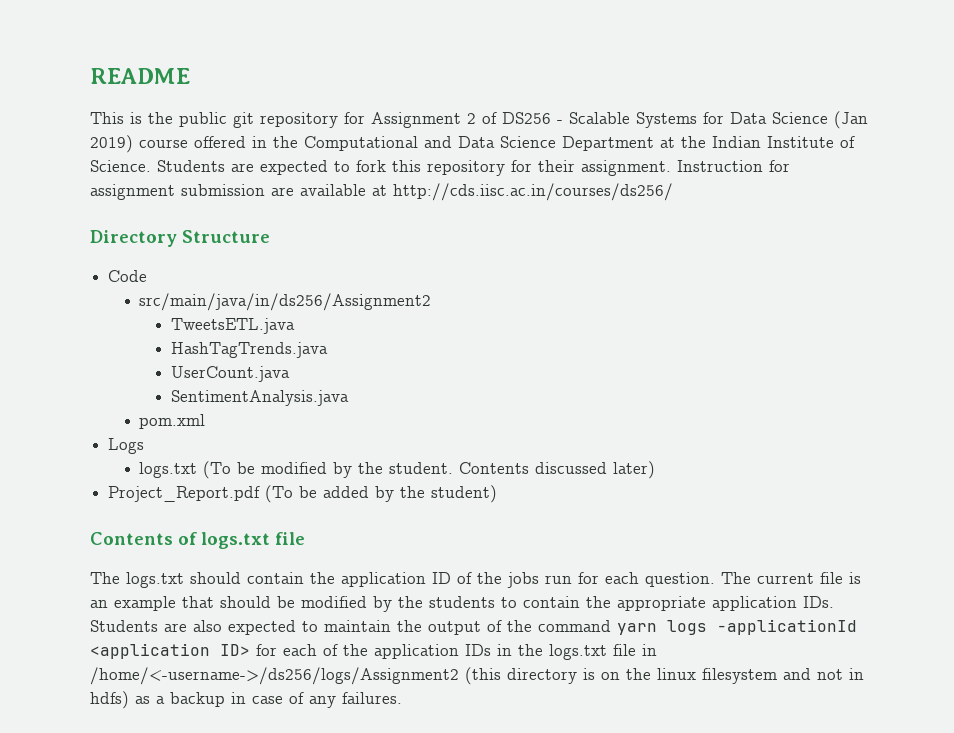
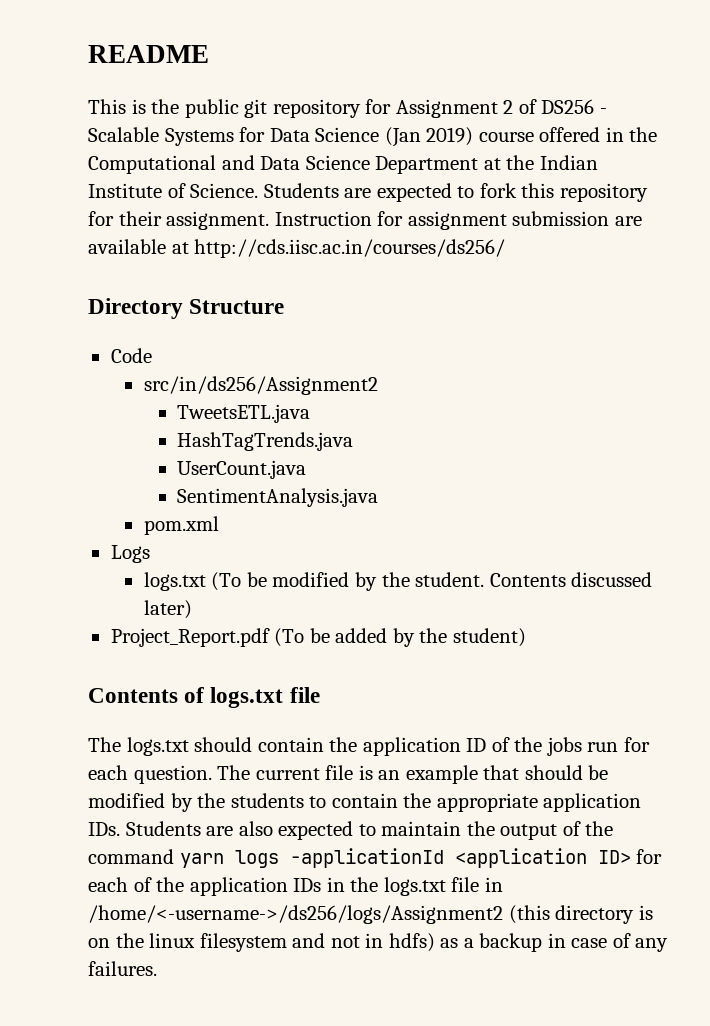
[139,293,432,311] src/main/java/in/ds256/Assignment2 -> [143,376,378,395] src/in/ds256/Assignment2

